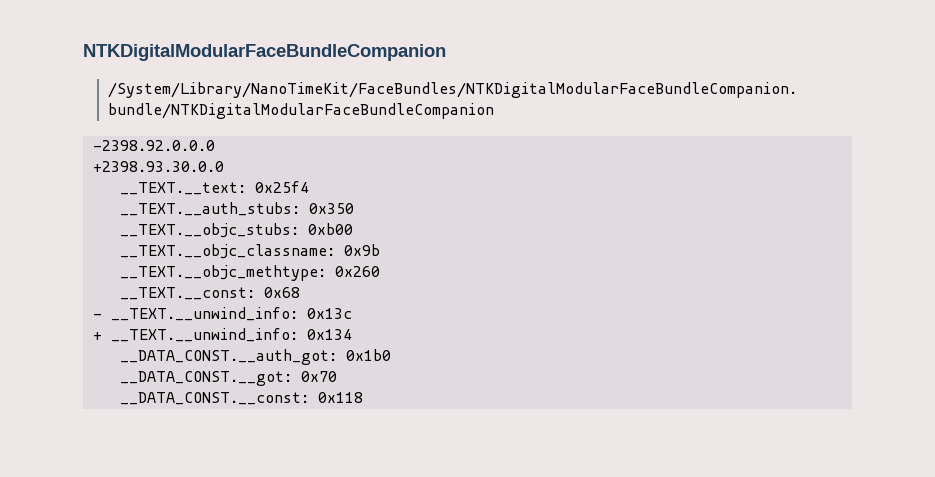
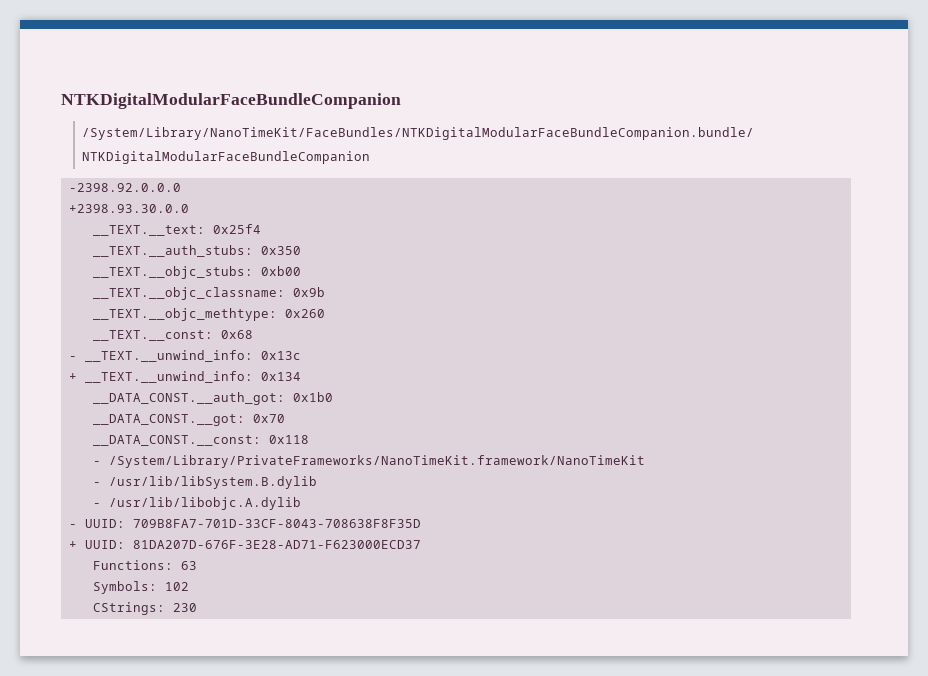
(363, 397) none -> [93,455,646,468] [93,476,318,489] [93,497,302,510] [69,519,422,528] [69,540,422,549] [93,560,198,570] [93,581,190,594] [93,602,198,615] // - /System/Library/PrivateFrameworks/NanoTimeKit.framework/NanoTimeKit // - /usr/lib/libSystem.B.dylib // - /usr/lib/libobjc.A.dylib // - UUID: 709B8FA7-701D-33CF-8043-708638F8F35D // + UUID: 81DA207D-676F-3E28-AD71-F623000ECD37 // Functions: 63 // Symbols: 102 // CStrings: 230

